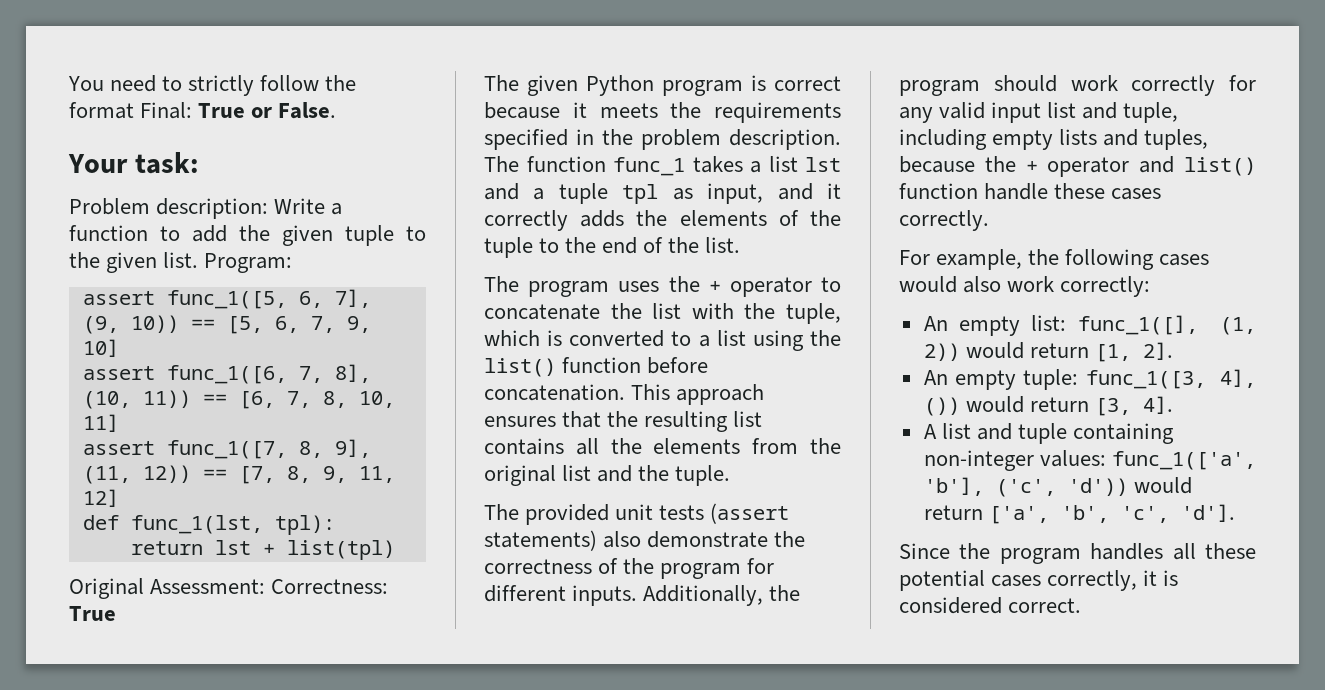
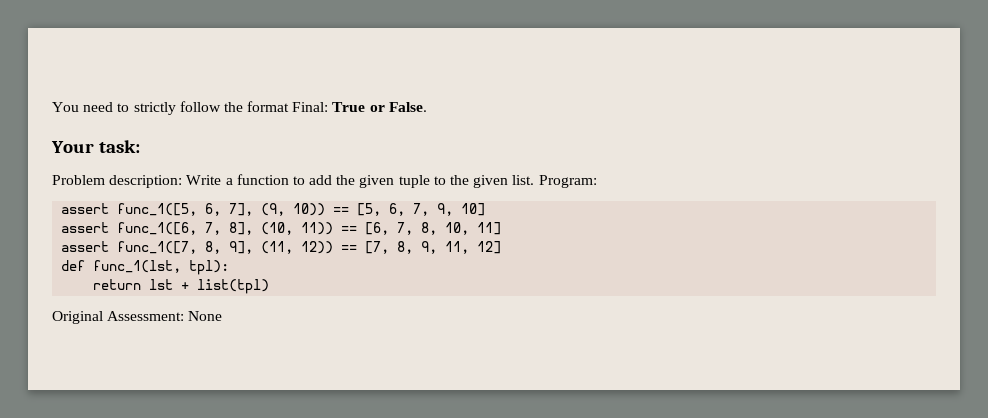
[150,579,389,594] [69,606,116,621] [484,75,841,96] [484,102,841,123] [484,129,841,150] [484,156,841,176] [484,183,841,204] [484,210,841,231] [484,237,741,258] [484,276,841,297] [484,303,841,324] [484,330,841,351] [484,357,709,377] [484,384,765,405] [484,411,763,432] [484,438,841,455] [484,465,731,486] [484,503,790,525] [484,530,806,551] [484,558,775,579] [484,585,801,606] [899,75,1256,96] [899,102,1179,123] [899,129,1209,150] [899,156,1256,177] [899,183,1162,200] [899,210,989,231] [899,249,1210,270] [899,276,1151,297] [923,315,1256,336] [923,342,1173,362] [923,369,1256,390] [923,396,1173,416] [923,423,1175,444] [923,450,1256,471] [923,477,1192,497] [923,504,1235,524] [899,543,1256,564] [899,570,1179,591] [899,597,1082,614] Assessment: Correctness: True // The given Python program is correct because it meets the requirements specified in the problem description. The function func_1 takes a list lst and a tuple tpl as input, and it correctly adds the elements of the tuple to the end of the list. // The program uses the + operator to concatenate the list with the tuple, which is converted to a list using the list() function before concatenation. This approach ensures that the resulting list contains all the elements from the original list and the tuple. // The provided unit tests (assert statements) also demonstrate the correctness of the program for different inputs. Additionally, the program should work correctly for any valid input list and tuple, including empty lists and tuples, because the + operator and list() function handle these cases correctly. // For example, the following cases would also work correctly: // An empty list: func_1([], (1, 2)) would return [1, 2]. // An empty tuple: func_1([3, 4], ()) would return [3, 4]. // A list and tuple containing non-integer values: func_1(['a', 'b'], ('c', 'd')) would return ['a', 'b', 'c', 'd']. // Since the program handles all these potential cases correctly, it is considered correct. -> [107,311,223,321] Assessment: None

